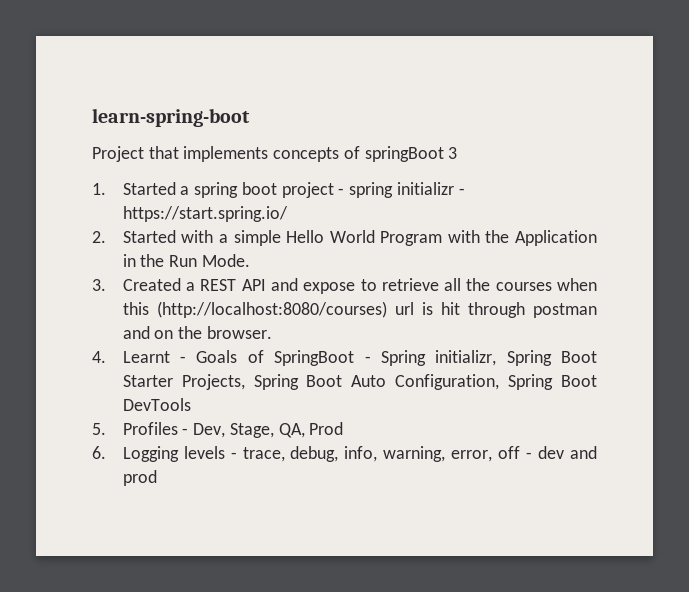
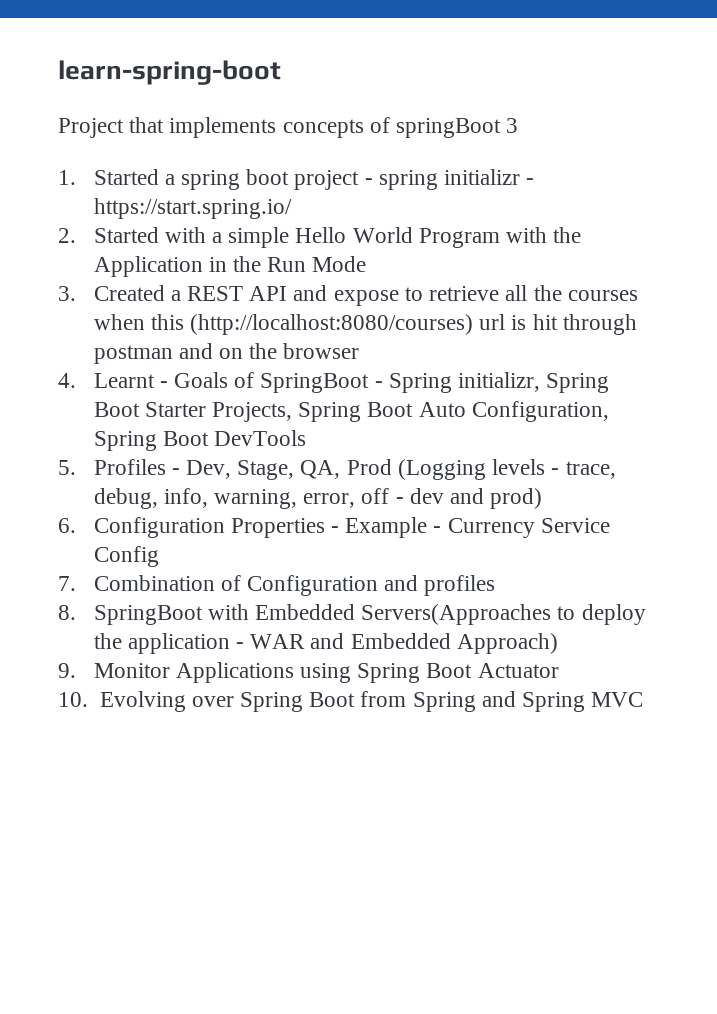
[201,254,250,267] Mode. -> [312,256,367,272] Mode
[206,326,272,339] browser. -> [283,343,360,359] browser
[92,446,179,462] // 6. Logging -> [397,459,486,480] (Logging
[122,470,157,486] prod -> [490,488,543,509] [58,517,610,538] [93,546,159,567] [58,575,496,596] [58,604,646,625] [93,633,558,654] [58,662,559,683] [58,691,644,712] prod) // 6. Configuration Properties - Example - Currency Service Config // 7. Combination of Configuration and profiles // 8. SpringBoot with Embedded Servers(Approaches to deploy the application - WAR and Embedded Approach) // 9. Monitor Applications using Spring Boot Actuator // 10. Evolving over Spring Boot from Spring and Spring MVC

